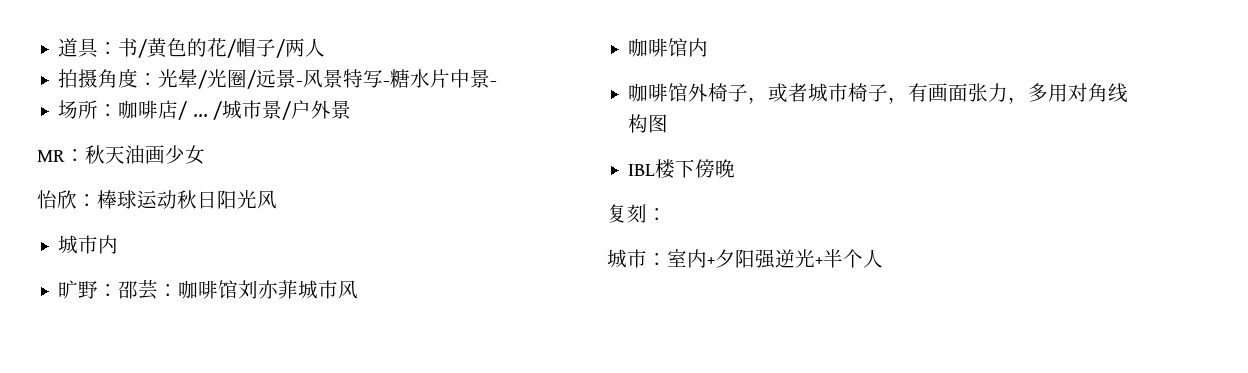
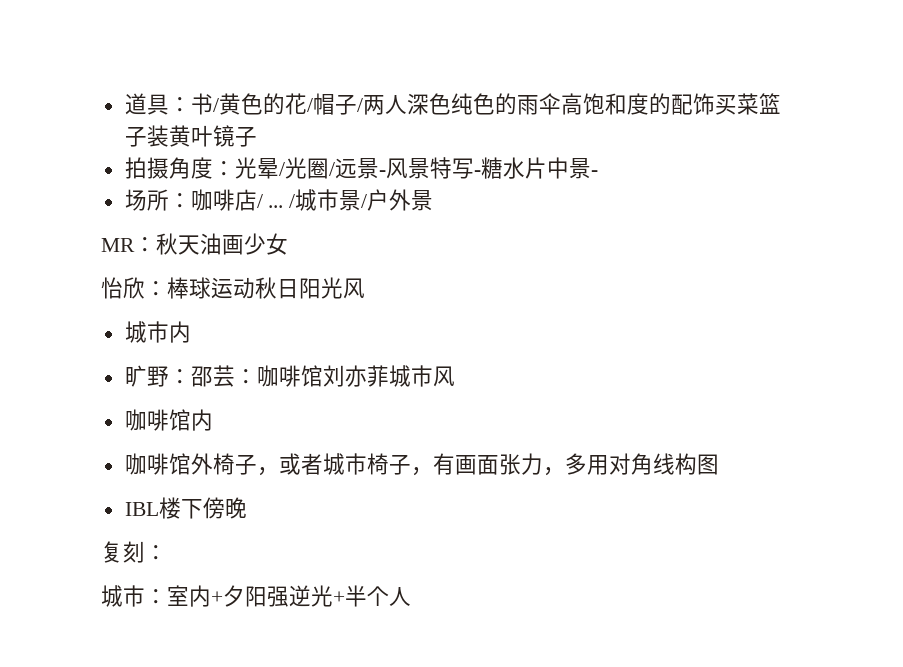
(326, 47) none -> [406,93,781,115] [124,125,257,147] 深色纯色的雨伞高饱和度的配饰买菜篮子装黄叶镜子

